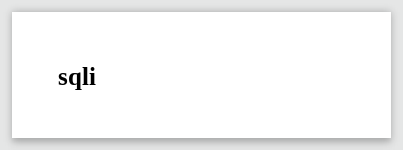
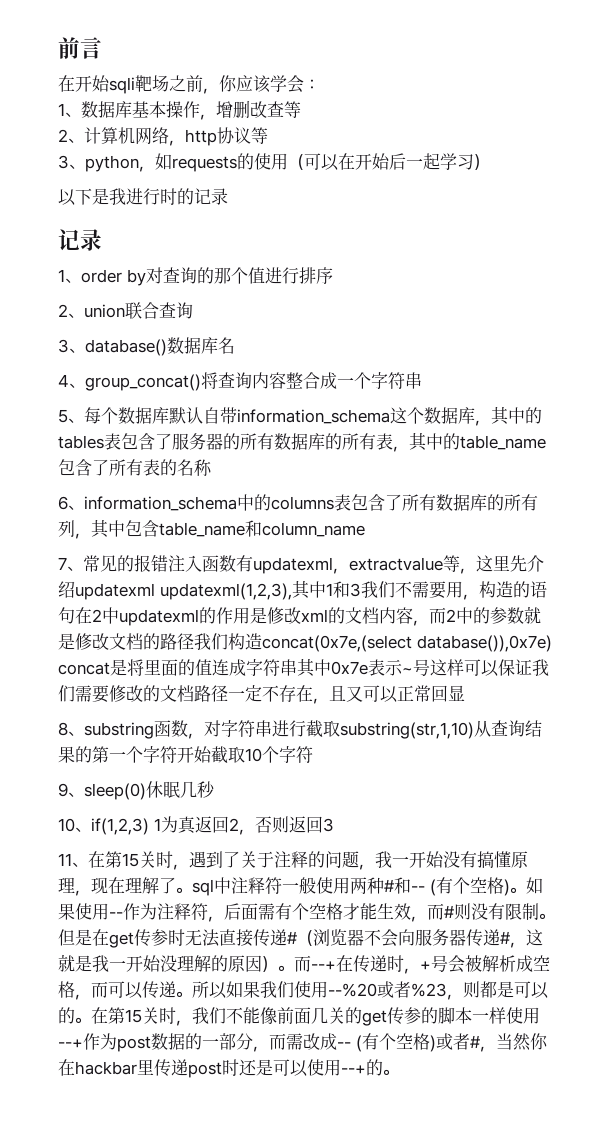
[58,67,96,90] sqli -> [58,37,102,59] [58,75,320,94] [58,100,301,120] [58,127,268,146] [58,153,490,172] [58,188,228,206] [58,229,102,251] [58,267,333,286] [58,302,193,319] [58,337,235,356] [58,372,422,391] [58,406,542,426] [58,432,546,452] [58,459,212,476] [58,494,538,511] [58,519,365,539] [58,555,544,574] [58,580,547,600] [58,606,541,626] [58,633,552,652] [58,658,549,677] [58,685,465,704] [58,720,542,739] [58,746,313,764] [58,781,215,800] [58,816,334,835] [58,851,528,870] [58,877,543,896] [58,903,555,922] [58,929,543,948] [58,954,550,974] [58,981,549,1000] [58,1007,540,1026] [58,1033,548,1052] [58,1059,399,1078] 前言 // 在开始sqli靶场之前，你应该学会： // 1、数据库基本操作，增删改查等 // 2、计算机网络，http协议等 // 3、python，如requests的使用（可以在开始后一起学习） // 以下是我进行时的记录 // 记录 // 1、order by对查询的那个值进行排序 // 2、union联合查询 // 3、database()数据库名 // 4、group_concat()将查询内容整合成一个字符串 // 5、每个数据库默认自带information_schema这个数据库，其中的tables表包含了服务器的所有数据库的所有表，其中的table_name包含了所有表的名称 // 6、information_schema中的columns表包含了所有数据库的所有列，其中包含table_name和column_name // 7、常见的报错注入函数有updatexml，extractvalue等，这里先介绍updatexml updatexml(1,2,3),其中1和3我们不需要用，构造的语句在2中updatexml的作用是修改xml的文档内容，而2中的参数就是修改文档的路径我们构造concat(0x7e,(select database()),0x7e) concat是将里面的值连成字符串其中0x7e表示~号这样可以保证我们需要修改的文档路径一定不存在，且又可以正常回显 // 8、substring函数，对字符串进行截取substring(str,1,10)从查询结果的第一个字符开始截取10个字符 // 9、sleep(0)休眠几秒 // 10、if(1,2,3) 1为真返回2，否则返回3 // 11、在第15关时，遇到了关于注释的问题，我一开始没有搞懂原理，现在理解了。sql中注释符一般使用两种#和-- (有个空格)。如果使用--作为注释符，后面需有个空格才能生效，而#则没有限制。但是在get传参时无法直接传递#（浏览器不会向服务器传递#，这就是我一开始没理解的原因）。而--+在传递时，+号会被解析成空格，而可以传递。所以如果我们使用--%20或者%23，则都是可以的。在第15关时，我们不能像前面几关的get传参的脚本一样使用--+作为post数据的一部分，而需改成-- (有个空格)或者#，当然你在hackbar里传递post时还是可以使用--+的。

